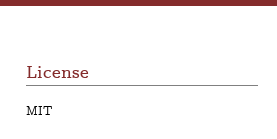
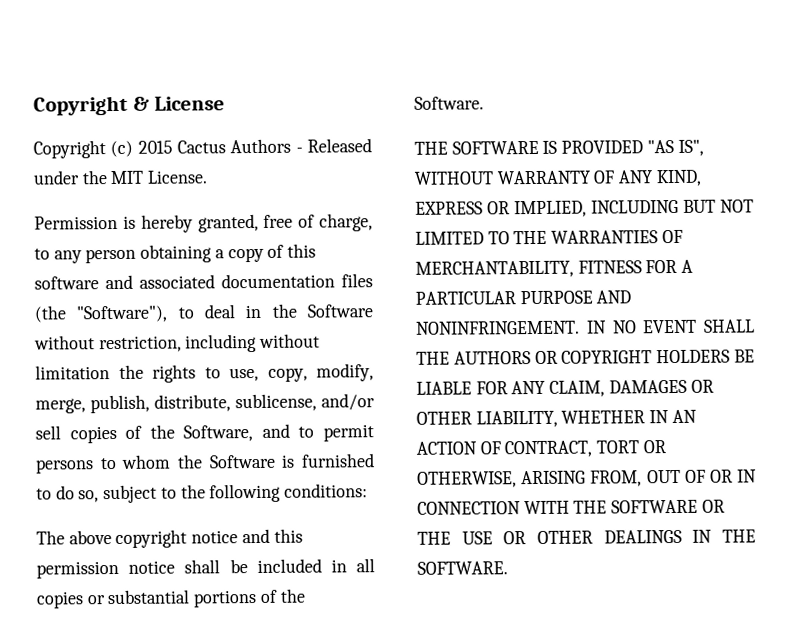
(26, 72) none -> [33,95,150,116] Copyright &
[26,105,52,115] MIT -> [33,138,372,159] [33,170,209,185] [34,213,373,233] [34,243,317,264] [34,273,373,290] [34,303,373,323] [34,333,321,353] [35,363,374,383] [35,393,375,414] [35,423,374,444] [35,453,375,474] [36,483,369,504] [36,528,303,549] [36,558,375,579] [36,588,306,609] [414,96,484,110] [414,139,704,156] [414,169,702,187] [415,199,754,218] [415,229,683,245] [415,259,694,278] [415,290,632,305] [415,319,755,335] [416,349,755,365] [416,379,714,397] [416,409,697,428] [416,440,666,458] [417,469,757,488] [417,499,725,515] [417,529,756,545] [417,561,508,575] Copyright (c) 2015 Cactus Authors - Released under the MIT License. // Permission is hereby granted, free of charge, to any person obtaining a copy of this software and associated documentation files (the "Software"), to deal in the Software without restriction, including without limitation the rights to use, copy, modify, merge, publish, distribute, sublicense, and/or sell copies of the Software, and to permit persons to whom the Software is furnished to do so, subject to the following conditions: // The above copyright notice and this permission notice shall be included in all copies or substantial portions of the Software. // THE SOFTWARE IS PROVIDED "AS IS", WITHOUT WARRANTY OF ANY KIND, EXPRESS OR IMPLIED, INCLUDING BUT NOT LIMITED TO THE WARRANTIES OF MERCHANTABILITY, FITNESS FOR A PARTICULAR PURPOSE AND NONINFRINGEMENT. IN NO EVENT SHALL THE AUTHORS OR COPYRIGHT HOLDERS BE LIABLE FOR ANY CLAIM, DAMAGES OR OTHER LIABILITY, WHETHER IN AN ACTION OF CONTRACT, TORT OR OTHERWISE, ARISING FROM, OUT OF OR IN CONNECTION WITH THE SOFTWARE OR THE USE OR OTHER DEALINGS IN THE SOFTWARE.

